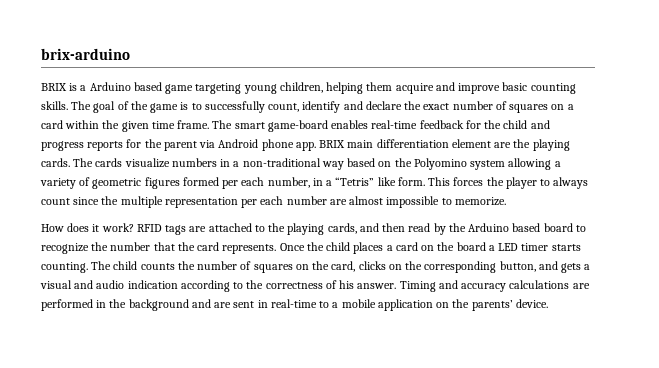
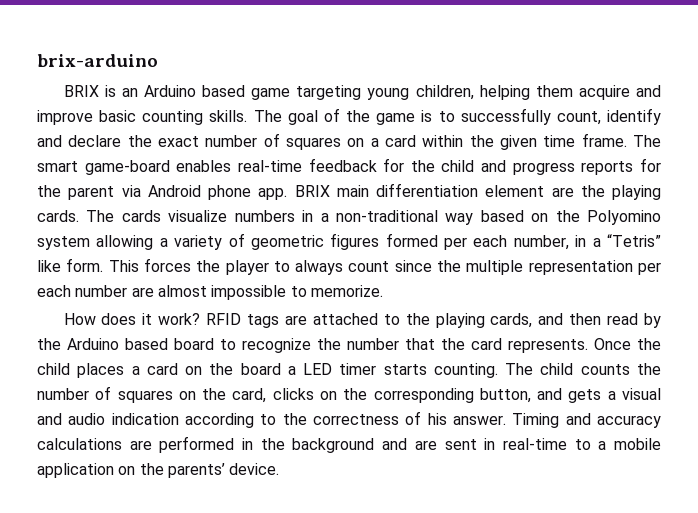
[80,85,87,91] a -> [121,88,138,97] an

